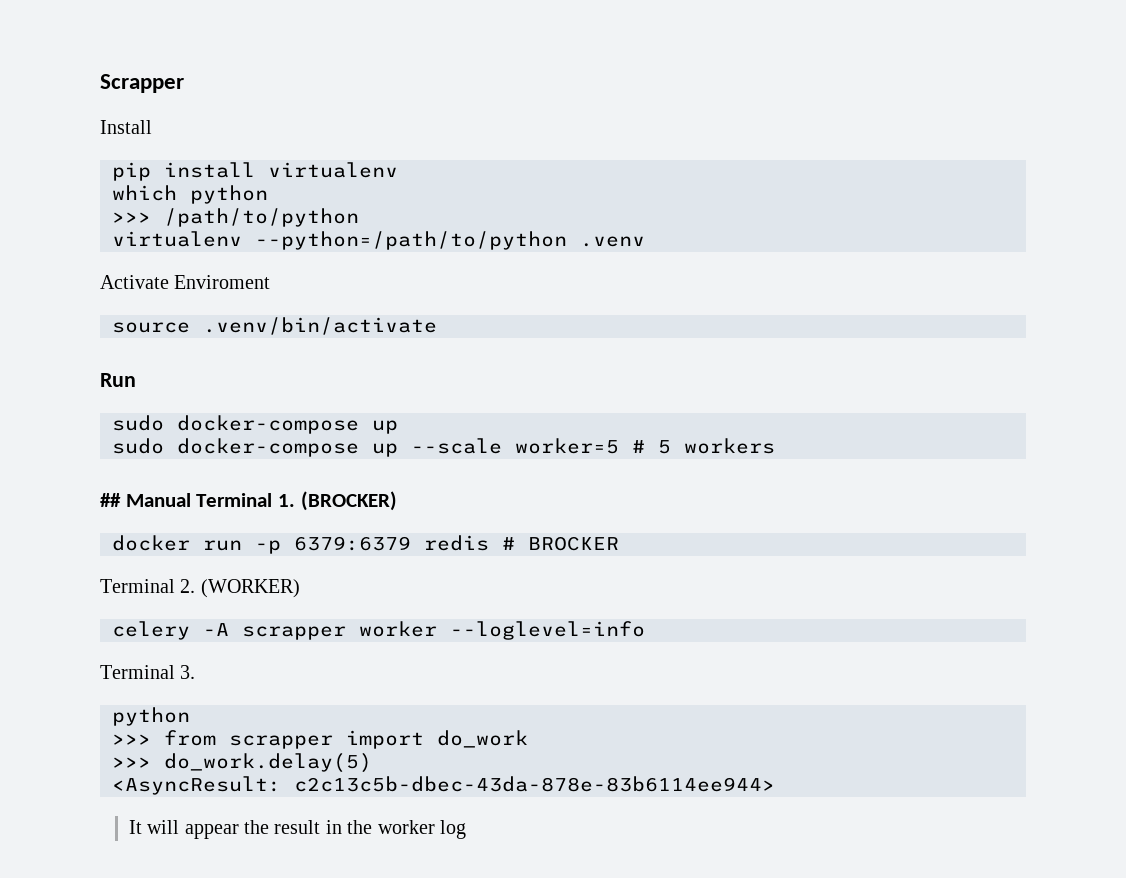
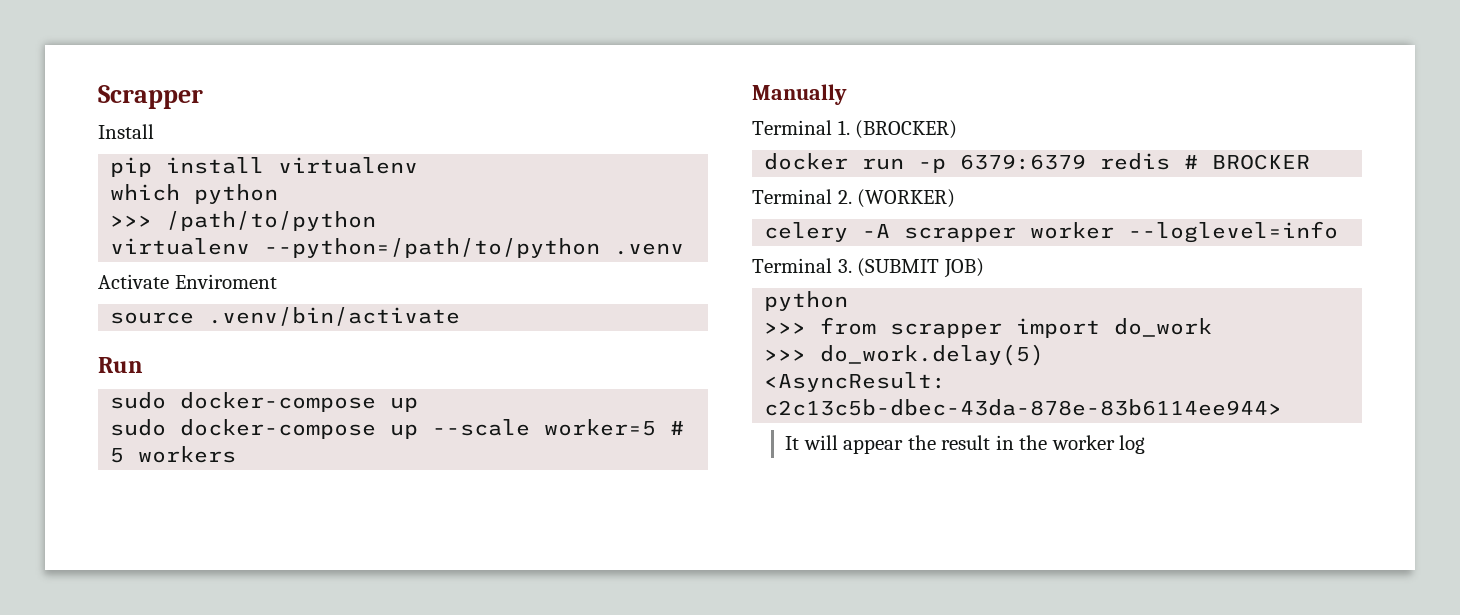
[100,493,191,507] ## Manual -> [752,84,847,105] Manually //
(196, 672) none -> [857,258,984,278] (SUBMIT JOB)

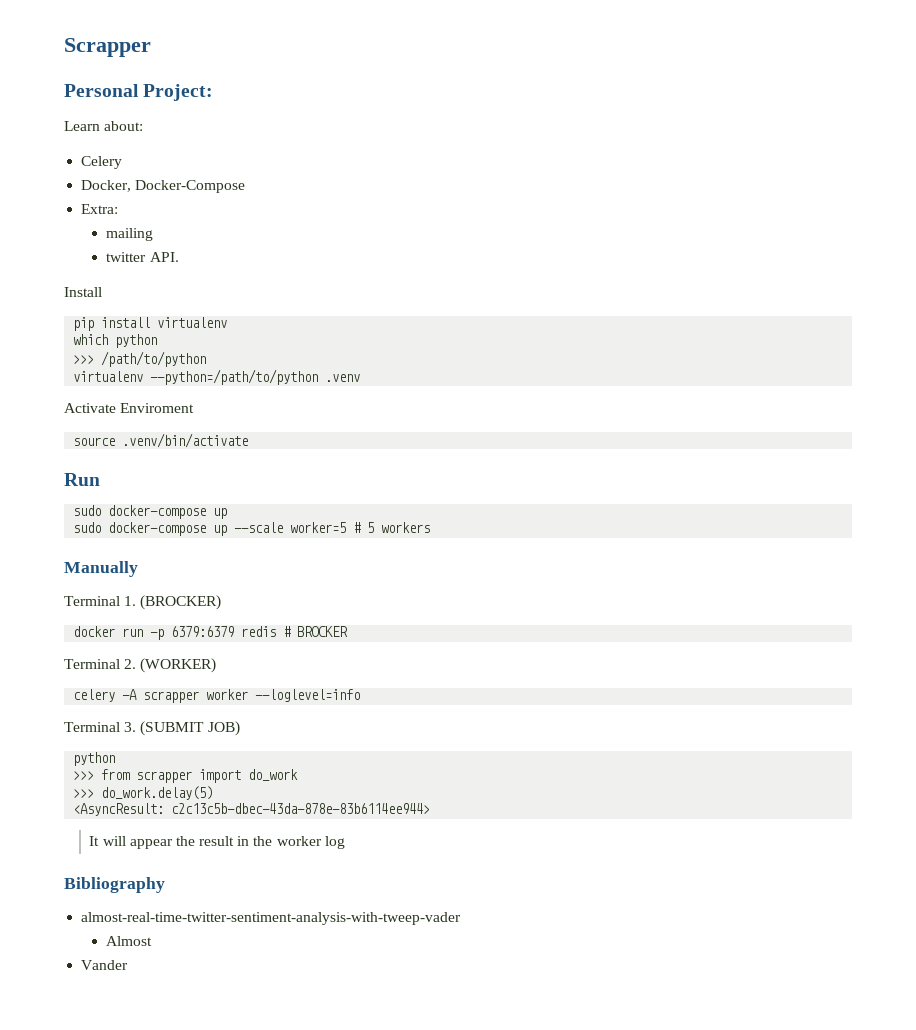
(203, 97) none -> [64,84,214,101] [64,121,144,131] [81,156,123,169] [81,180,246,193] [81,204,119,214] [106,228,154,241] [106,252,179,262] // Personal Project: // Learn about: // Celery // Docker, Docker-Compose // Extra: // mailing // twitter API.
(1146, 444) none -> [64,877,165,893] [81,912,462,925] [106,936,153,946] [81,960,129,970] // Bibliography // almost-real-time-twitter-sentiment-analysis-with-tweep-vader // Almost // Vander

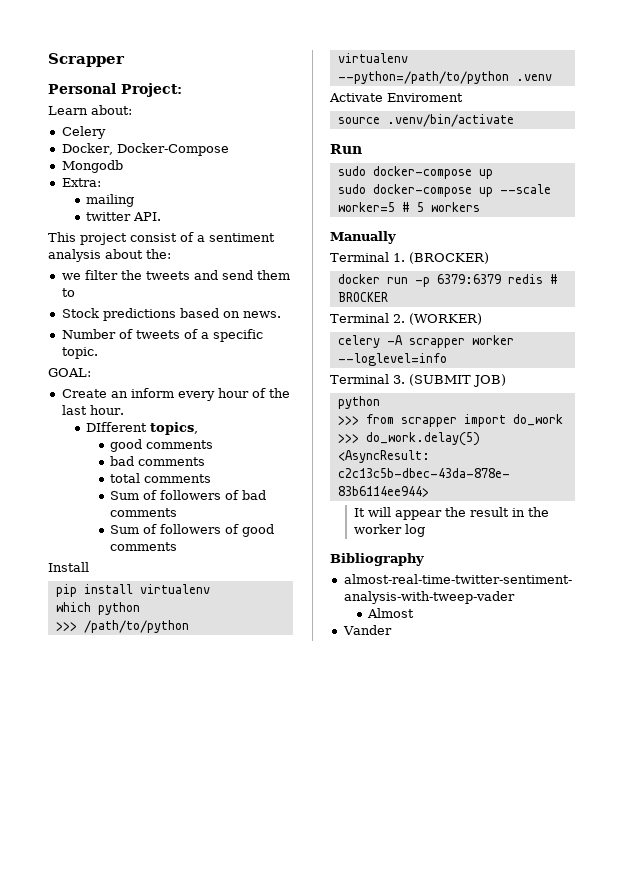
(246, 186) none -> [61,160,123,173] // Mongodb
(179, 257) none -> [48,232,275,245] [48,249,171,262] [61,270,290,280] [61,288,75,297] [61,308,281,321] [61,329,263,342] [61,347,98,359] [48,368,91,377] [61,388,290,401] [61,405,124,415] [85,422,198,435] [109,439,213,452] [109,456,205,466] [109,473,211,483] [109,490,266,500] [109,508,177,517] [109,524,274,537] [109,542,177,551] // This project consist of a sentiment analysis about the: // we filter the tweets and send them to // Stock predictions based on news. // Number of tweets of a specific topic. // GOAL: // Create an inform every hour of the last hour. // DIfferent topics, // good comments // bad comments // total comments // Sum of followers of bad comments // Sum of followers of good comments

